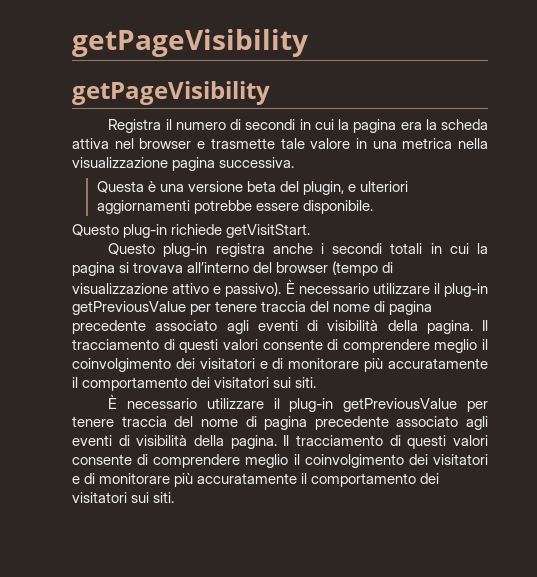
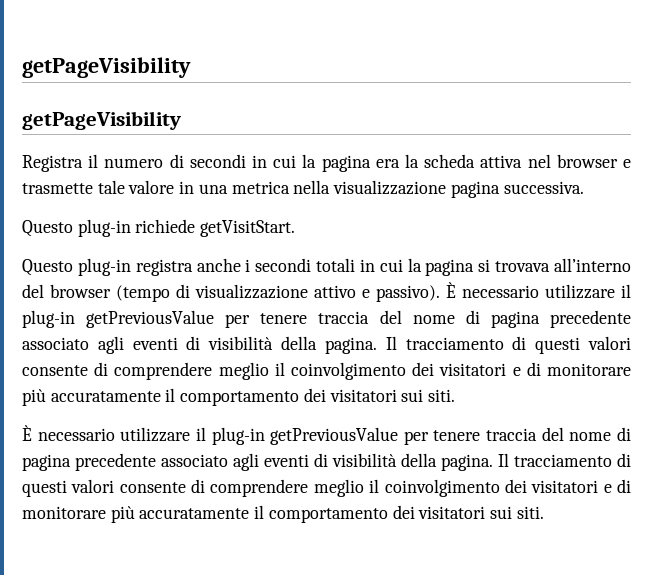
[96,181,408,195] [96,200,373,214] // Questa è una versione beta del plugin, e ulteriori aggiornamenti potrebbe essere disponibile. -> (584, 187) none

